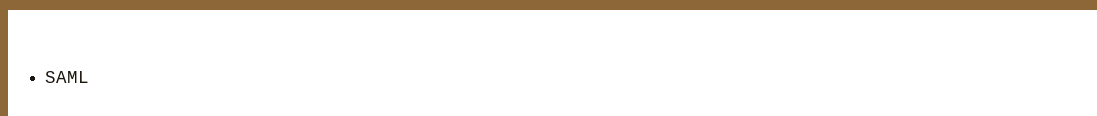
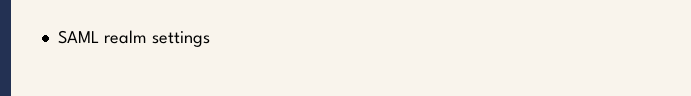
(90, 77) none -> [103,30,210,47] realm settings

